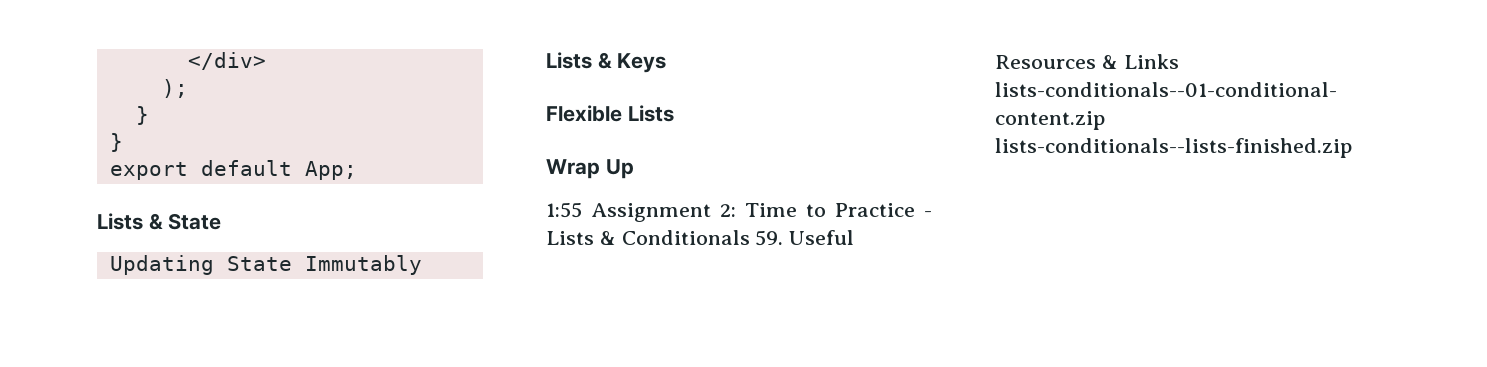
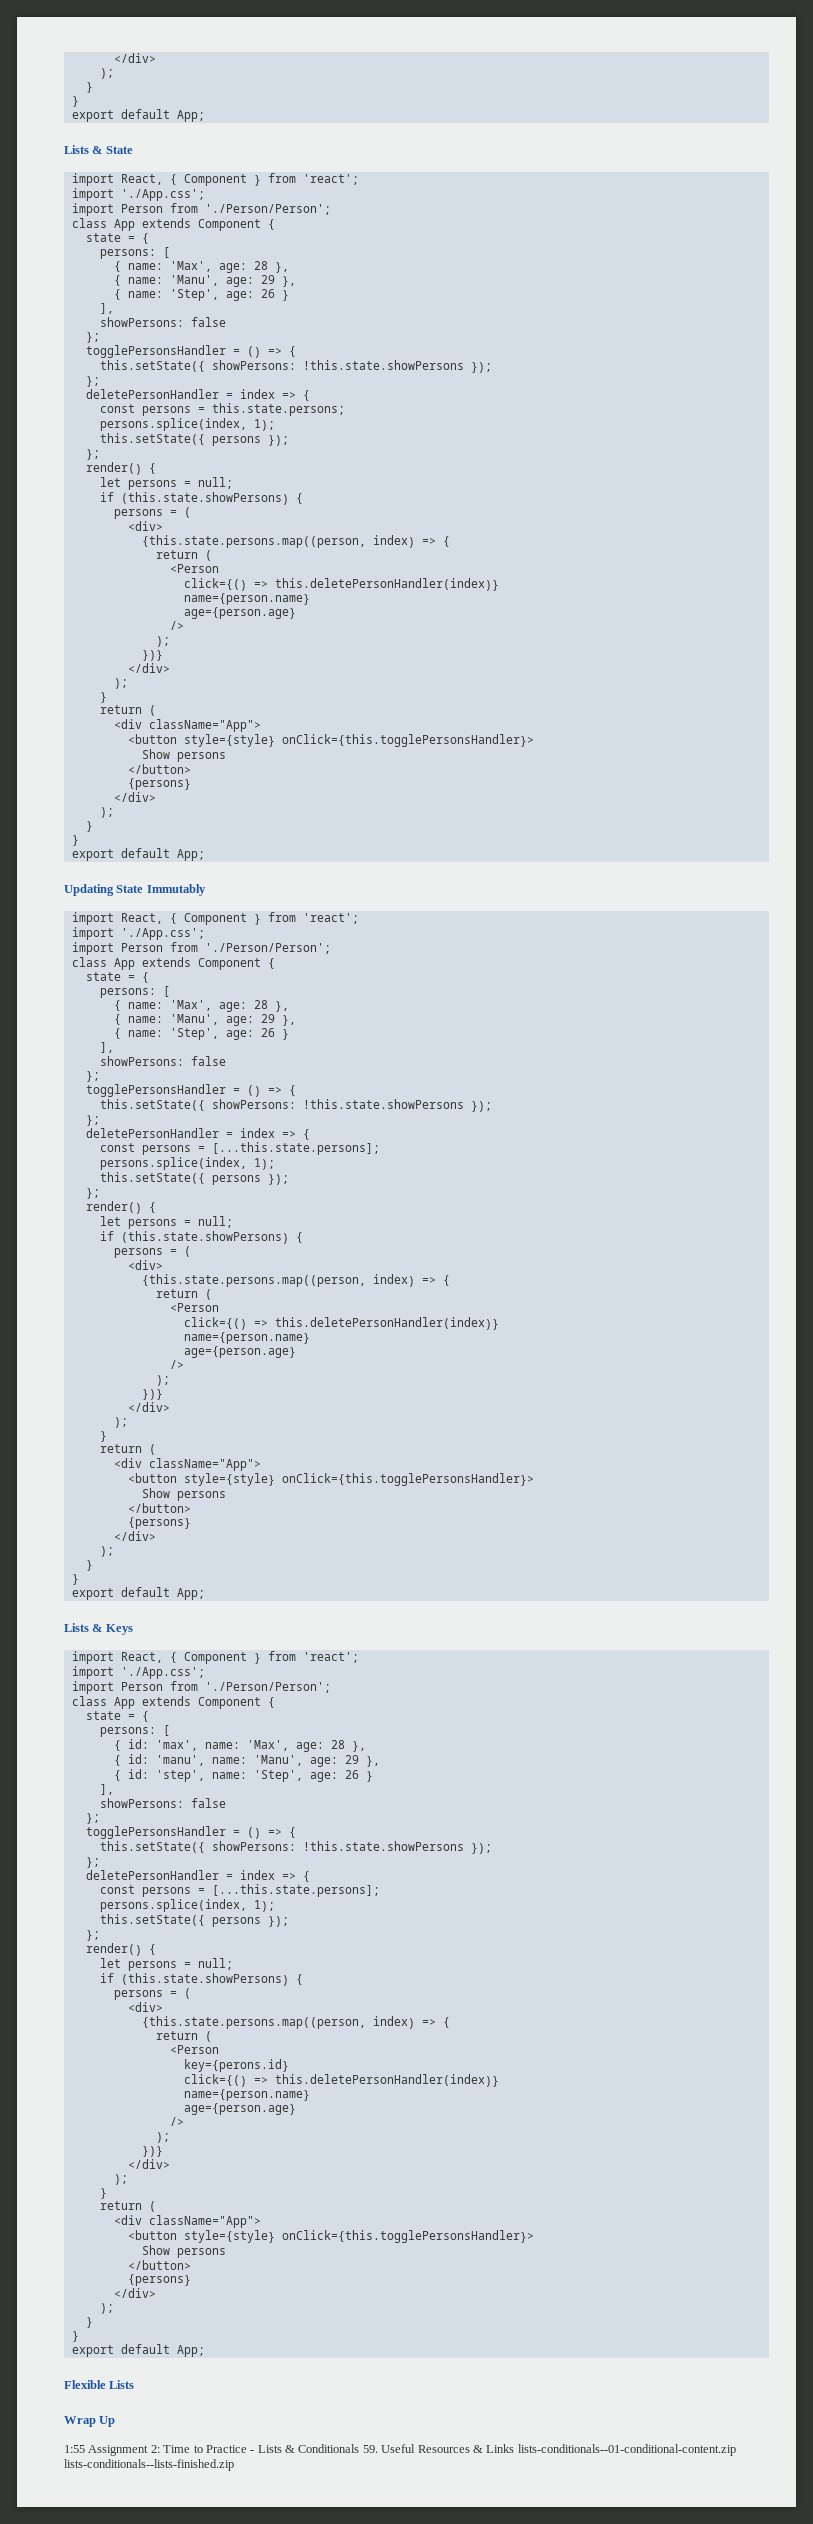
[109,255,422,275] [546,52,667,73] Updating State Immutably // Lists & Keys -> [71,173,359,186] [71,188,205,201] [71,203,331,216] [71,218,275,231] [85,233,149,244] [99,247,170,259] [113,261,289,273] [113,275,296,287] [113,289,289,301] [99,303,114,314] [99,317,226,327] [85,332,100,343] [85,345,296,358] [99,360,492,373] [85,376,100,387] [85,389,310,401] [99,403,345,416] [99,418,275,431] [99,433,289,446] [85,449,100,460] [85,462,156,475] [99,477,233,490] [99,492,303,505] [113,507,191,519] [127,521,163,531] [141,535,450,548] [155,550,212,561] [169,564,219,573] [183,578,499,591] [183,593,310,605] [183,607,296,619] [169,621,184,630] [155,636,170,647] [141,650,163,661] [127,663,170,673] [113,678,128,689] [99,692,107,703] [99,705,156,716] [113,719,261,732] [127,734,534,747] [141,749,226,762] [127,764,191,774] [127,778,191,790] [113,792,156,802] [99,807,114,818] [85,821,93,832] [71,835,79,846] [71,848,205,861] [64,884,206,896] [71,912,359,925] [71,927,205,940] [71,942,331,955] [71,957,275,970] [85,972,149,983] [99,986,170,998] [113,1000,289,1012] [113,1014,296,1026] [113,1028,289,1040] [99,1042,114,1053] [99,1056,226,1066] [85,1071,100,1082] [85,1084,296,1097] [99,1099,492,1112] [85,1115,100,1126] [85,1128,310,1140] [99,1142,380,1155] [99,1157,275,1170] [99,1172,289,1185] [85,1188,100,1199] [85,1201,156,1214] [99,1216,233,1229] [99,1231,303,1244] [113,1246,191,1258] [127,1260,163,1270] [141,1274,450,1287] [155,1289,212,1300] [169,1303,219,1312] [183,1317,499,1330] [183,1332,310,1344] [183,1346,296,1358] [169,1360,184,1369] [155,1375,170,1386] [141,1389,163,1400] [127,1402,170,1412] [113,1417,128,1428] [99,1431,107,1442] [99,1444,156,1455] [113,1458,261,1471] [127,1473,534,1486] [141,1488,226,1501] [127,1503,191,1513] [127,1517,191,1529] [113,1531,156,1541] [99,1546,114,1557] [85,1560,93,1571] [71,1574,79,1585] [71,1587,205,1600] [64,1623,133,1635] [71,1651,359,1664] [71,1666,205,1679] [71,1681,331,1694] [71,1696,275,1709] [85,1711,149,1722] [99,1725,170,1737] [113,1739,366,1752] [113,1754,380,1767] [113,1769,373,1782] [99,1784,114,1795] [99,1798,226,1808] [85,1813,100,1824] [85,1826,296,1839] [99,1841,492,1854] [85,1857,100,1868] [85,1870,310,1882] [99,1884,380,1897] [99,1899,275,1912] [99,1914,289,1927] [85,1930,100,1941] [85,1943,156,1956] [99,1958,233,1971] [99,1973,303,1986] [113,1988,191,2000] [127,2002,163,2012] [141,2016,450,2029] [155,2031,212,2042] [169,2045,219,2054] [183,2059,289,2072] [183,2074,499,2087] [183,2089,310,2101] [183,2103,296,2115] [169,2117,184,2126] [155,2132,170,2143] [141,2146,163,2157] [127,2159,170,2169] [113,2174,128,2185] [99,2188,107,2199] [99,2201,156,2212] [113,2215,261,2228] [127,2230,534,2243] [141,2245,226,2258] [127,2260,191,2270] [127,2274,191,2286] [113,2288,156,2298] [99,2303,114,2314] [85,2317,93,2328] [71,2331,79,2342] [71,2344,205,2357] import React, { Component } from 'react'; // import './App.css'; // import Person from './Person/Person'; // class App extends Component { // state = { // persons: [ // { name: 'Max', age: 28 }, // { name: 'Manu', age: 29 }, // { name: 'Step', age: 26 } // ], // showPersons: false // }; // togglePersonsHandler = () => { // this.setState({ showPersons: !this.state.showPersons }); // }; // deletePersonHandler = index => { // const persons = this.state.persons; // persons.splice(index, 1); // this.setState({ persons }); // }; // render() { // let persons = null; // if (this.state.showPersons) { // persons = ( // <div> // {this.state.persons.map((person, index) => { // return ( // <Person // click={() => this.deletePersonHandler(index)} // name={person.name} // age={person.age} // /> // ); // })} // </div> // ); // } // return ( // <div className="App"> // <button style={style} onClick={this.togglePersonsHandler}> // Show persons // </button> // {persons} // </div> // ); // } // } // export default App; // Updating State Immutably // import React, { Component } from 'react'; // import './App.css'; // import Person from './Person/Person'; // class App extends Component { // state = { // persons: [ // { name: 'Max', age: 28 }, // { name: 'Manu', age: 29 }, // { name: 'Step', age: 26 } // ], // showPersons: false // }; // togglePersonsHandler = () => { // this.setState({ showPersons: !this.state.showPersons }); // }; // deletePersonHandler = index => { // const persons = [...this.state.persons]; // persons.splice(index, 1); // this.setState({ persons }); // }; // render() { // let persons = null; // if (this.state.showPersons) { // persons = ( // <div> // {this.state.persons.map((person, index) => { // return ( // <Person // click={() => this.deletePersonHandler(index)} // name={person.name} // age={person.age} // /> // ); // })} // </div> // ); // } // return ( // <div className="App"> // <button style={style} onClick={this.togglePersonsHandler}> // Show persons // </button> // {persons} // </div> // ); // } // } // export default App; // Lists & Keys // import React, { Component } from 'react'; // import './App.css'; // import Person from './Person/Person'; // class App extends Component { // state = { // persons: [ // { id: 'max', name: 'Max', age: 28 }, // { id: 'manu', name: 'Manu', age: 29 }, // { id: 'step', name: 'Step', age: 26 } // ], // showPersons: false // }; // togglePersonsHandler = () => { // this.setState({ showPersons: !this.state.showPersons }); // }; // deletePersonHandler = index => { // const persons = [...this.state.persons]; // persons.splice(index, 1); // this.setState({ persons }); // }; // render() { // let persons = null; // if (this.state.showPersons) { // persons = ( // <div> // {this.state.persons.map((person, index) => { // return ( // <Person // key={perons.id} // click={() => this.deletePersonHandler(index)} // name={person.name} // age={person.age} // /> // ); // })} // </div> // ); // } // return ( // <div className="App"> // <button style={style} onClick={this.togglePersonsHandler}> // Show persons // </button> // {persons} // </div> // ); // } // } // export default App;

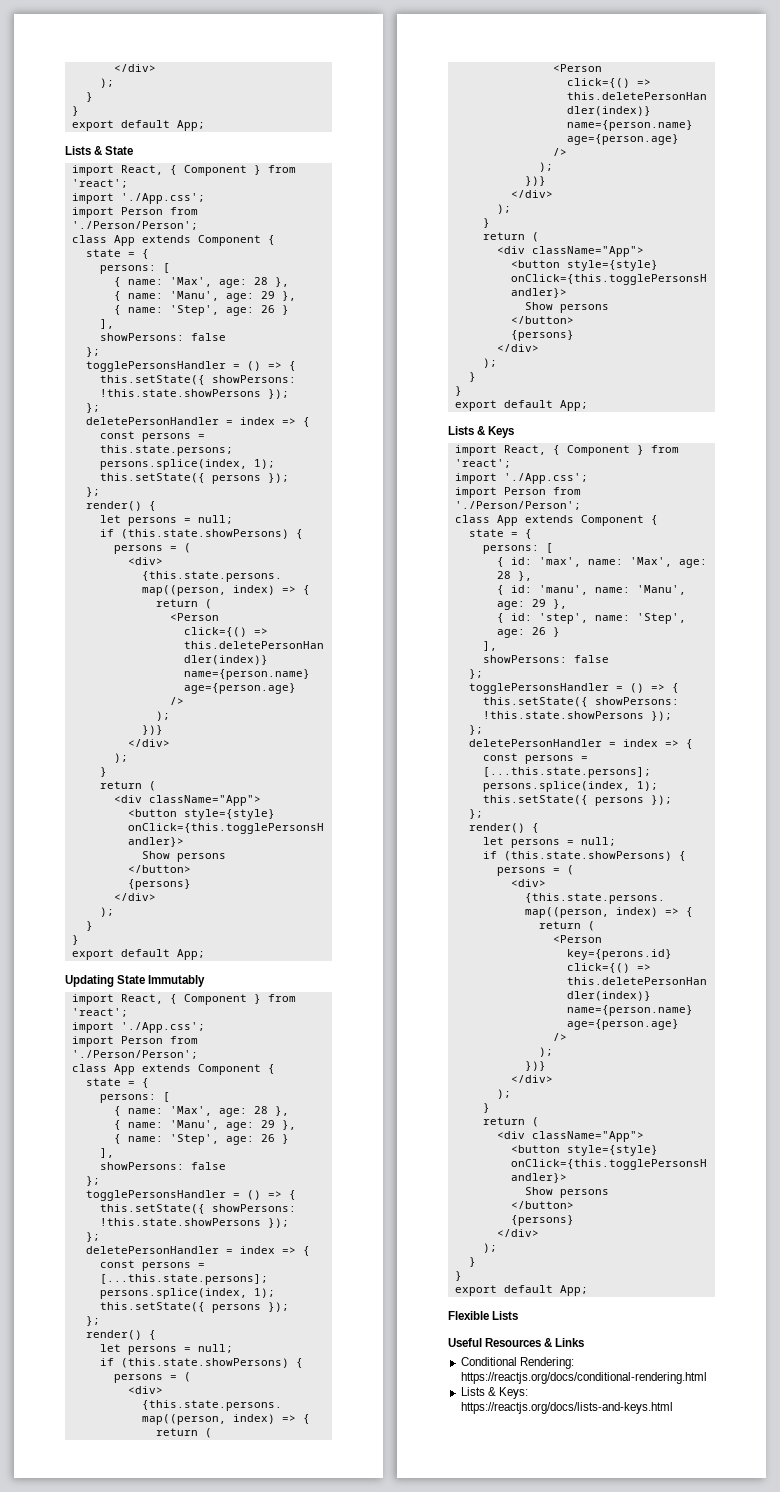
[64,2416,116,2427] [64,2444,736,2456] [64,2459,234,2471] Wrap Up // 1:55 Assignment 2: Time to Practice - Lists & Conditionals 59. Useful Resources & Links lists-conditionals--01-conditional-content.zip lists-conditionals--lists-finished.zip -> [448,1338,585,1347] [460,1357,574,1369] [460,1372,707,1384] [460,1387,528,1399] [460,1402,673,1414] Useful Resources & Links // Conditional Rendering: https://reactjs.org/docs/conditional-rendering.html // Lists & Keys: https://reactjs.org/docs/lists-and-keys.html

